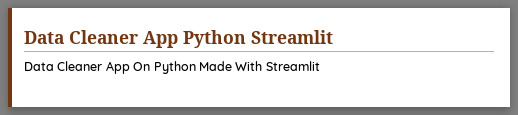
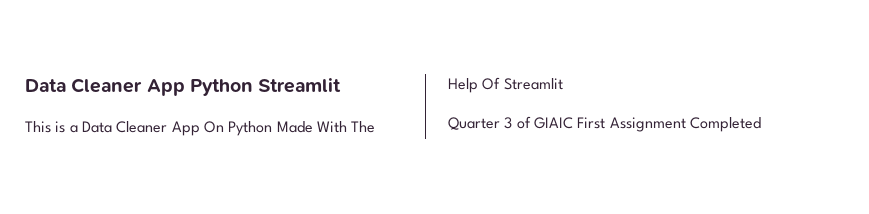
(333, 37) none -> [25,121,78,133] This is a
[265,61,320,71] Streamlit -> [351,121,376,133] [448,77,563,93] [448,116,761,132] The Help Of Streamlit // Quarter 3 of GIAIC First Assignment Completed

